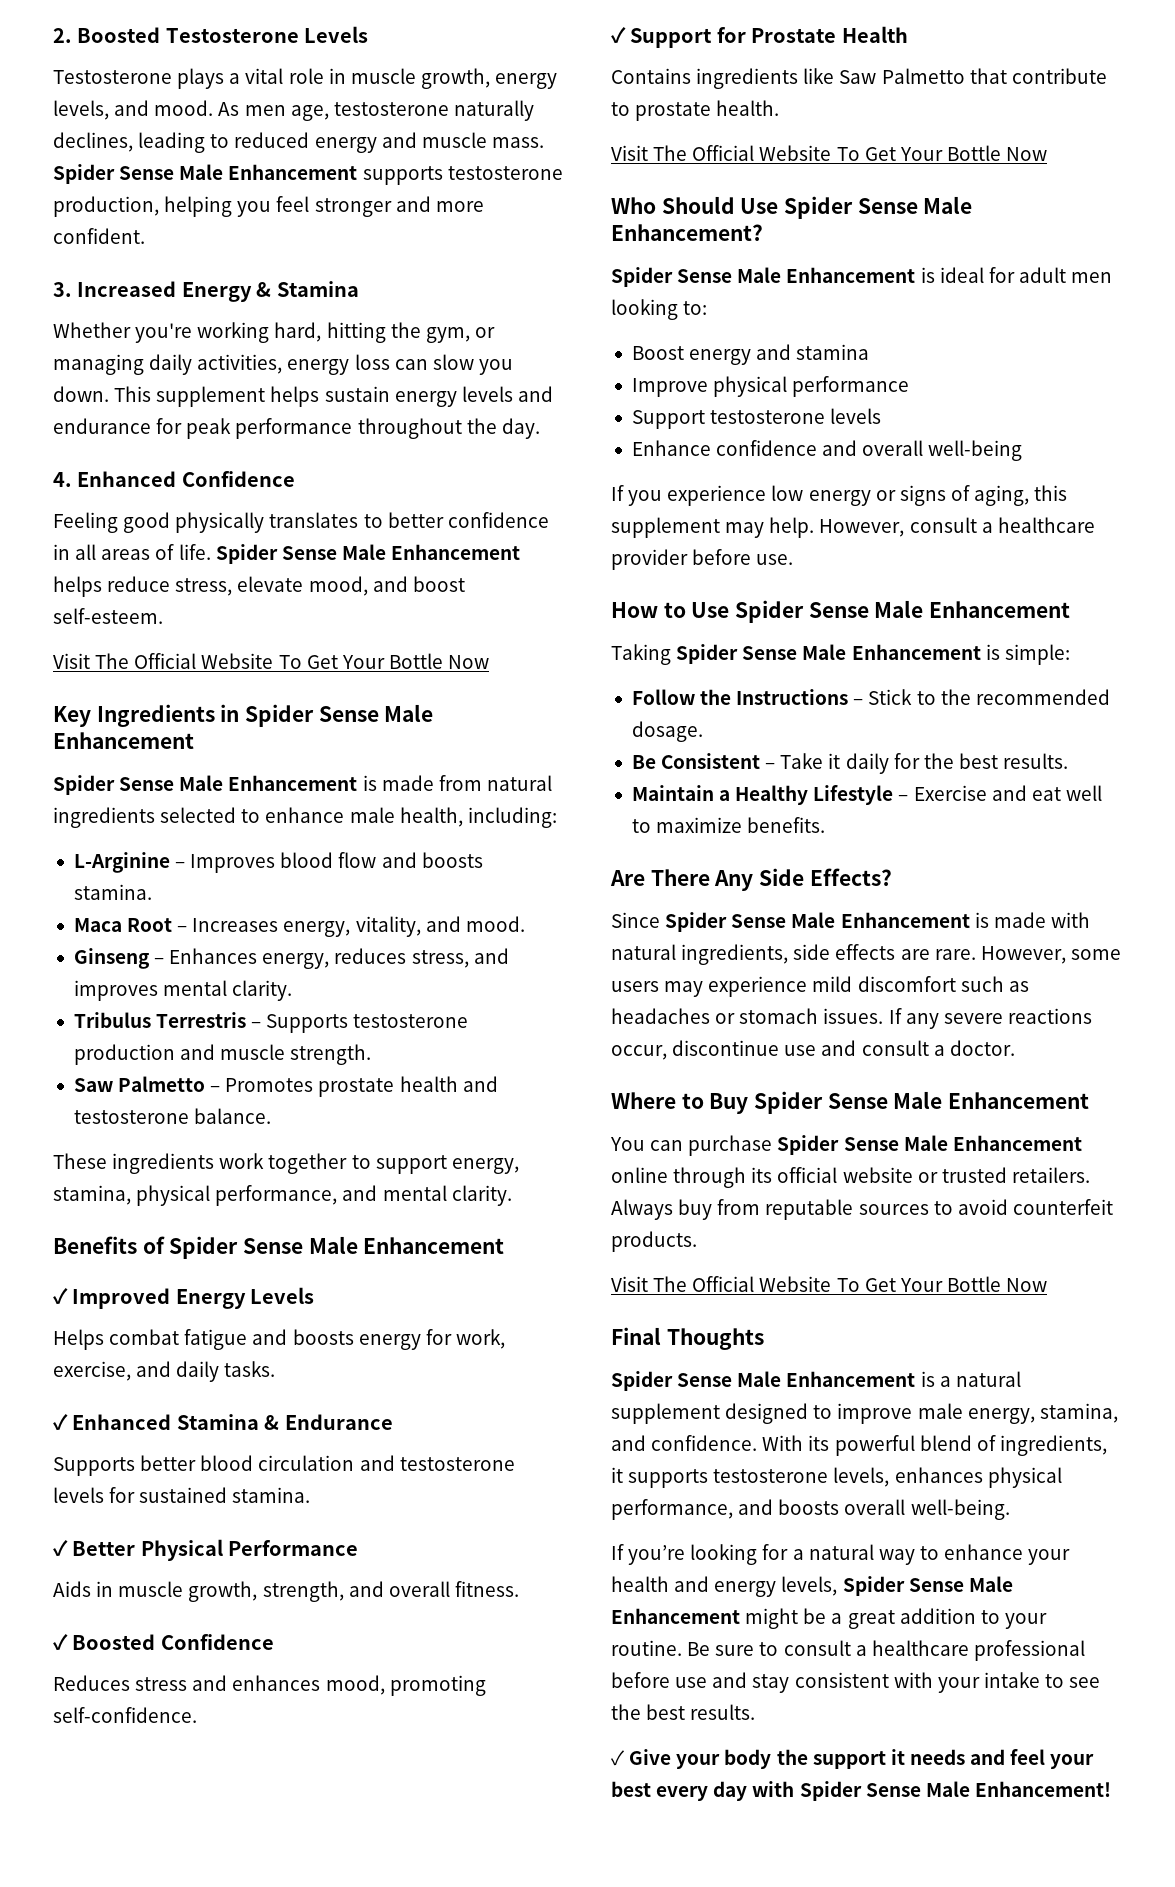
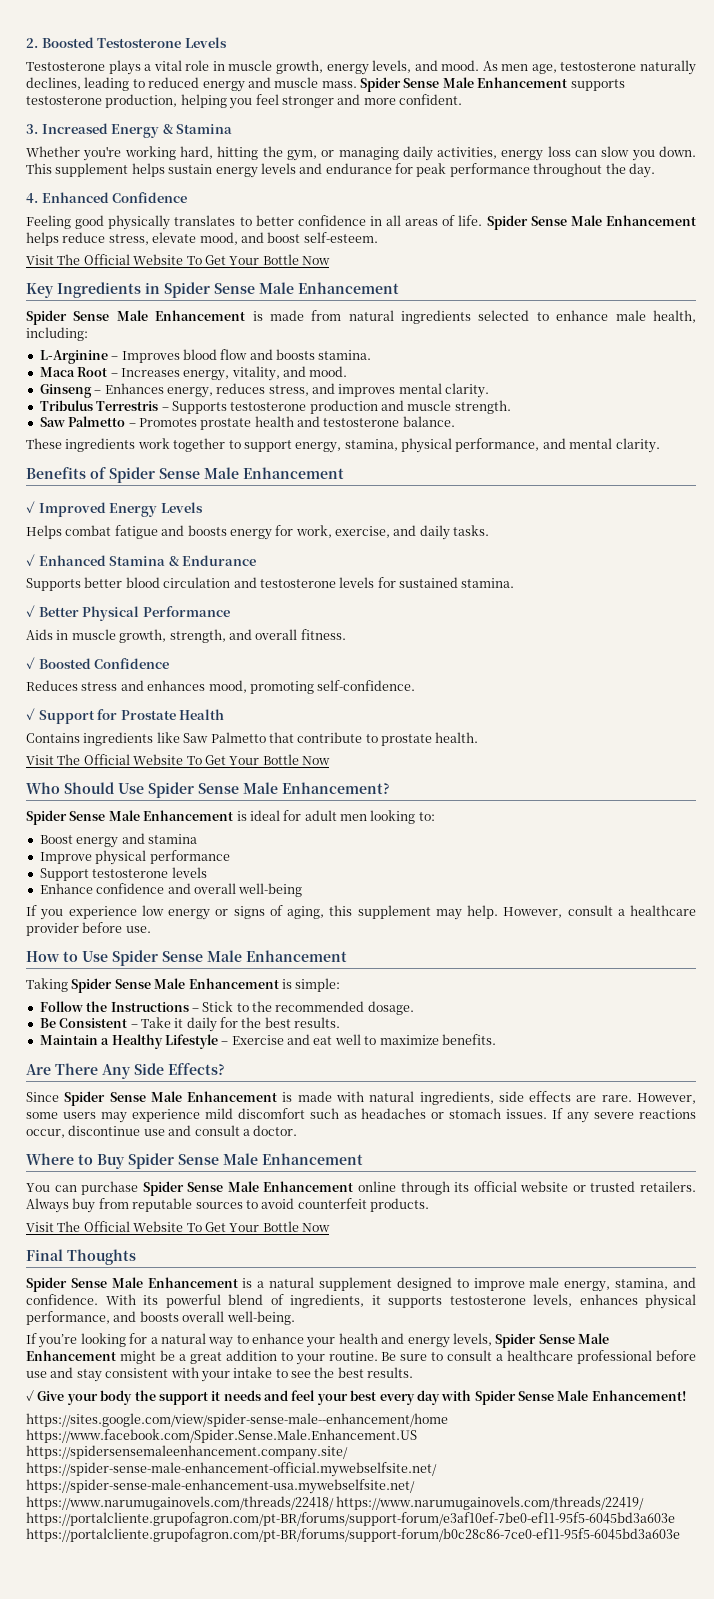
(1111, 1789) none -> [26,1413,448,1427] [26,1429,417,1443] [26,1445,348,1460] [26,1462,437,1477] [26,1479,415,1494] [26,1496,645,1510] [26,1512,675,1526] [26,1528,680,1542] // https://sites.google.com/view/spider-sense-male--enhancement/home https://www.facebook.com/Spider.Sense.Male.Enhancement.US https://spidersensemaleenhancement.company.site/ https://spider-sense-male-enhancement-official.mywebselfsite.net/ https://spider-sense-male-enhancement-usa.mywebselfsite.net/ https://www.narumugainovels.com/threads/22418/ https://www.narumugainovels.com/threads/22419/ https://portalcliente.grupofagron.com/pt-BR/forums/support-forum/e3af10ef-7be0-ef11-95f5-6045bd3a603e https://portalcliente.grupofagron.com/pt-BR/forums/support-forum/b0c28c86-7ce0-ef11-95f5-6045bd3a603e

